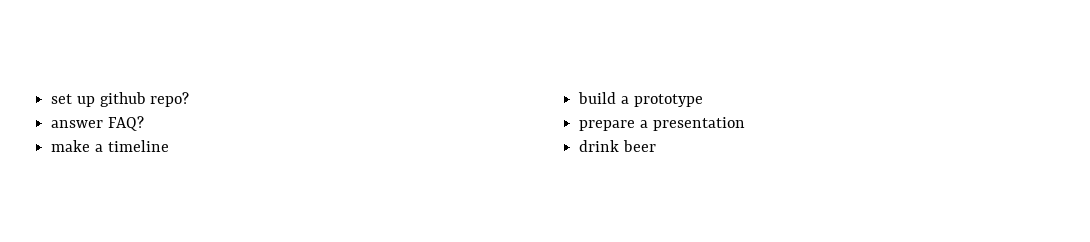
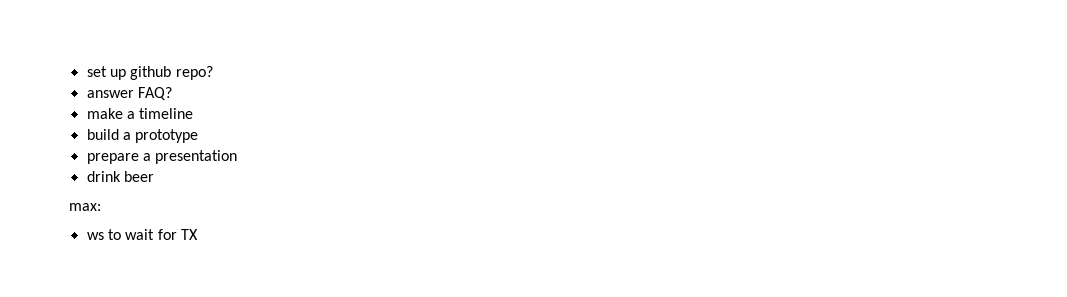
(656, 146) none -> [69,203,101,211] [86,229,198,240] // max: // ws to wait for TX

